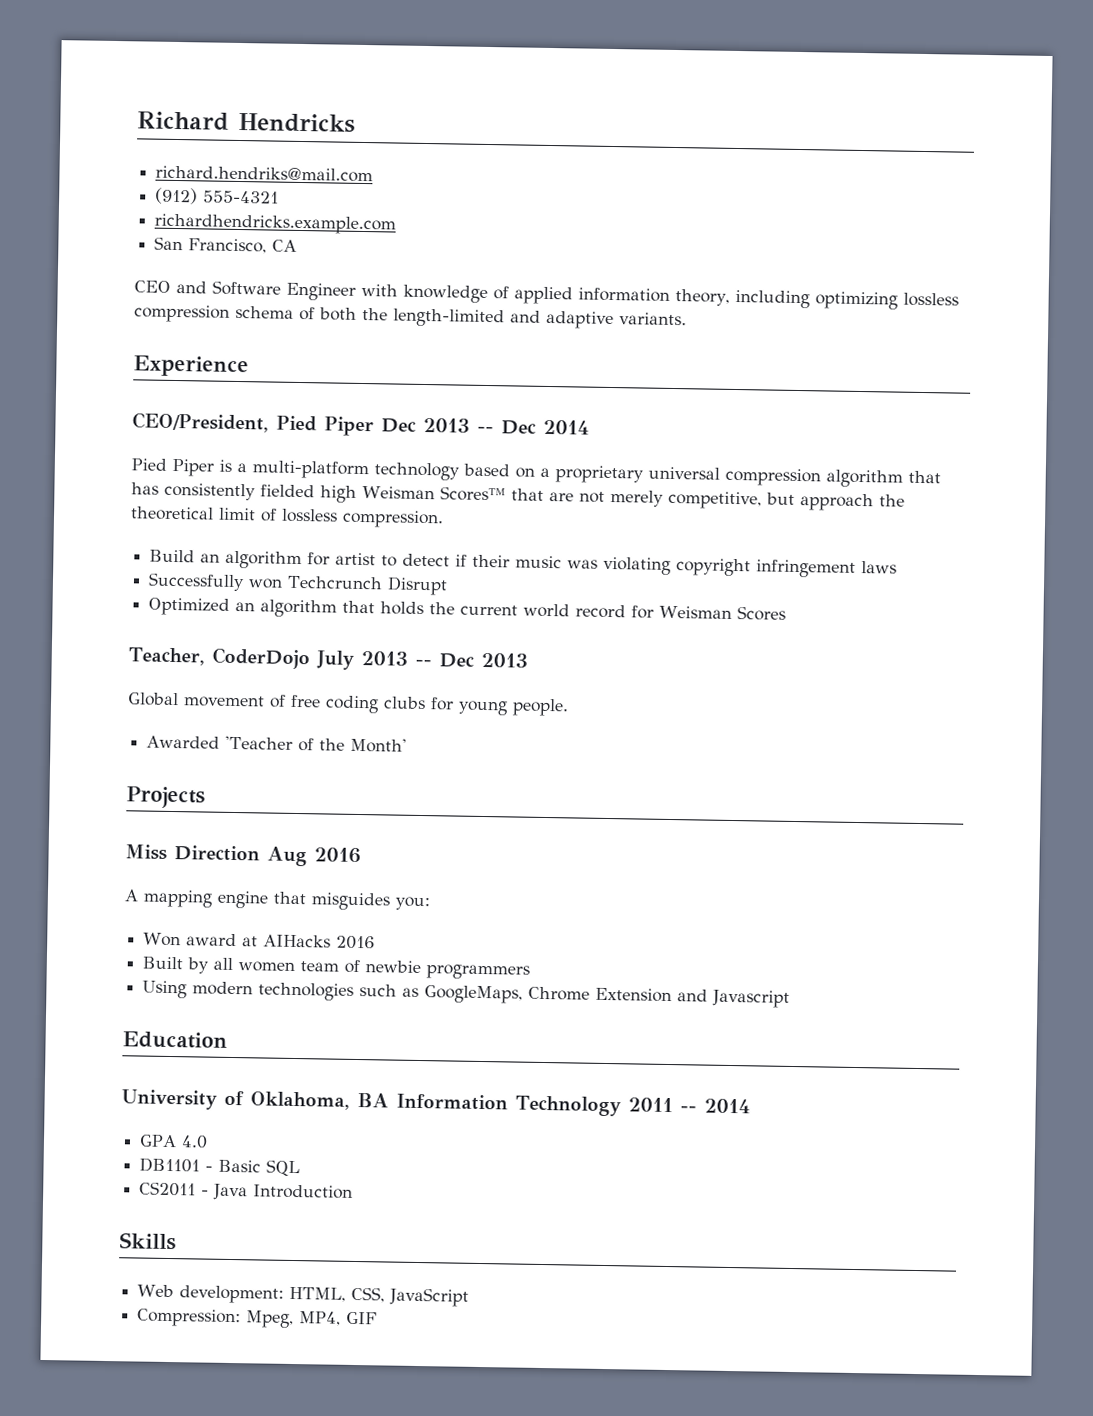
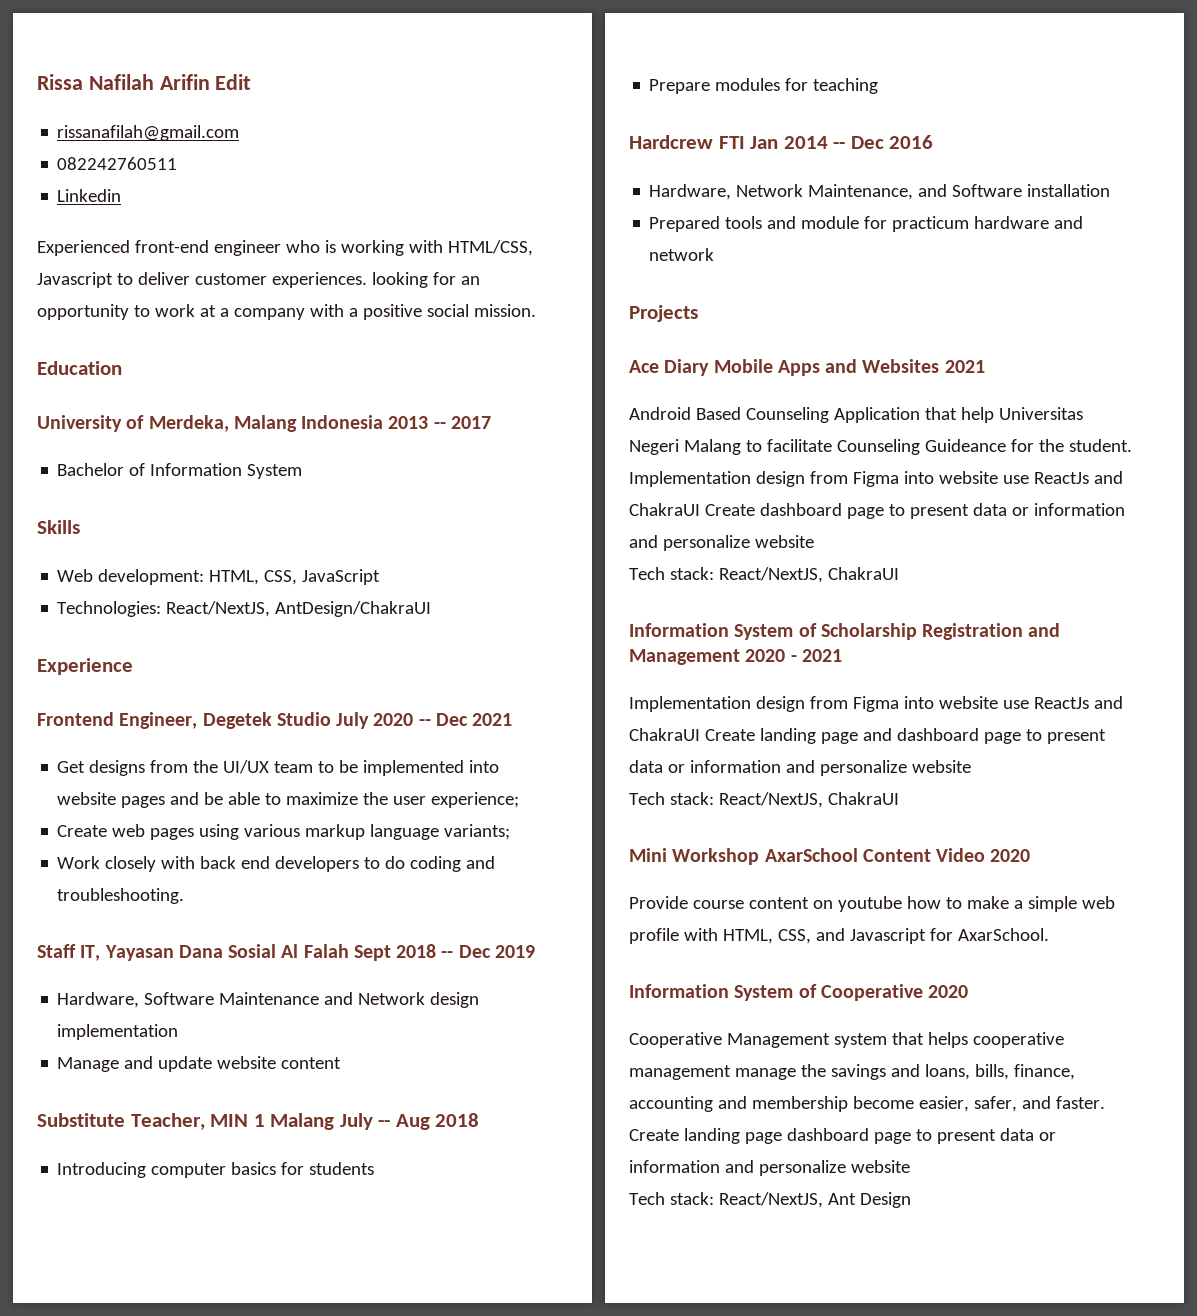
[137,111,356,133] [155,165,374,183] [155,187,280,205] [154,213,397,235] [154,236,298,254] [134,280,959,310] [134,304,687,330] [133,355,249,378] [132,412,590,437] [131,458,941,488] [131,482,905,512] [130,506,444,529] [149,549,898,578] [148,572,449,596] [148,597,787,621] [128,647,528,670] [127,692,569,717] [146,735,408,753] [126,786,205,809] [125,844,361,867] [124,889,430,911] [143,932,376,950] [142,956,531,980] [142,980,791,1008] [122,1031,228,1049] [121,1089,751,1117] [139,1134,209,1149] [139,1157,301,1177] [139,1181,354,1201] Richard Hendricks // richard.hendriks@mail.com // (912) 555-4321 // richardhendricks.example.com // San Francisco, CA // CEO and Software Engineer with knowledge of applied information theory, including optimizing lossless compression schema of both the length-limited and adaptive variants. // Experience // CEO/President, Pied Piper Dec 2013 -- Dec 2014 // Pied Piper is a multi-platform technology based on a proprietary universal compression algorithm that has consistently fielded high Weisman Scores™ that are not merely competitive, but approach the theoretical limit of lossless compression. // Build an algorithm for artist to detect if their music was violating copyright infringement laws // Successfully won Techcrunch Disrupt // Optimized an algorithm that holds the current world record for Weisman Scores // Teacher, CoderDojo July 2013 -- Dec 2013 // Global movement of free coding clubs for young people. // Awarded 'Teacher of the Month' // Projects // Miss Direction Aug 2016 // A mapping engine that misguides you: // Won award at AIHacks 2016 // Built by all women team of newbie programmers // Using modern technologies such as GoogleMaps, Chrome Extension and Javascript // Education // University of Oklahoma, BA Information Technology 2011 -- 2014 // GPA 4.0 // DB1101 - Basic SQL // CS2011 - Java Introduction -> [37,74,252,90] [57,125,240,141] [57,157,178,170] [57,189,122,202] [37,240,533,256] [37,272,480,288] [37,304,536,320] [37,361,122,375] [37,415,491,432] [57,463,303,479] Rissa Nafilah Arifin Edit // rissanafilah@gmail.com // 082242760511 // Linkedin // Experienced front-end engineer who is working with HTML/CSS, Javascript to deliver customer experiences. looking for an opportunity to work at a company with a positive social mission. // Education // University of Merdeka, Malang Indonesia 2013 -- 2017 // Bachelor of Information System
[137,1308,378,1329] Compression: Mpeg, MP4, GIF -> [57,601,432,617] [37,658,133,675] [37,712,513,729] [57,760,500,776] [57,792,520,808] [57,824,511,840] [57,856,496,872] [57,888,185,904] [37,944,535,961] [57,992,480,1008] [57,1024,179,1040] [57,1056,342,1072] [37,1113,480,1130] [57,1162,375,1178] [649,78,879,94] [629,135,934,149] [649,184,1111,200] [649,216,1084,232] [649,248,715,261] [629,305,698,322] [629,359,985,376] [629,407,1083,423] [629,439,1132,455] [629,471,1123,487] [629,503,1125,519] [629,535,814,551] [629,567,899,583] [629,623,1061,640] [629,649,842,665] [629,696,1123,712] [629,728,1106,744] [629,760,971,776] [629,792,899,808] [629,848,1031,865] [629,896,1115,912] [629,928,1049,944] [629,984,969,1001] [629,1032,1064,1048] [629,1064,1075,1080] [629,1096,1105,1112] [629,1128,1056,1144] [629,1160,910,1176] [629,1192,911,1208] Technologies: React/NextJS, AntDesign/ChakraUI // Experience // Frontend Engineer, Degetek Studio July 2020 -- Dec 2021 // Get designs from the UI/UX team to be implemented into website pages and be able to maximize the user experience; // Create web pages using various markup language variants; // Work closely with back end developers to do coding and troubleshooting. // Staff IT, Yayasan Dana Sosial Al Falah Sept 2018 -- Dec 2019 // Hardware, Software Maintenance and Network design implementation // Manage and update website content // Substitute Teacher, MIN 1 Malang July -- Aug 2018 // Introducing computer basics for students // Prepare modules for teaching // Hardcrew FTI Jan 2014 -- Dec 2016 // Hardware, Network Maintenance, and Software installation // Prepared tools and module for practicum hardware and network // Projects // Ace Diary Mobile Apps and Websites 2021 // Android Based Counseling Application that help Universitas Negeri Malang to facilitate Counseling Guideance for the student. Implementation design from Figma into website use ReactJs and ChakraUI Create dashboard page to present data or information and personalize website // Tech stack: React/NextJS, ChakraUI // Information System of Scholarship Registration and Management 2020 - 2021 // Implementation design from Figma into website use ReactJs and ChakraUI Create landing page and dashboard page to present data or information and personalize website // Tech stack: React/NextJS, ChakraUI // Mini Workshop AxarSchool Content Video 2020 // Provide course content on youtube how to make a simple web profile with HTML, CSS, and Javascript for AxarSchool. // Information System of Cooperative 2020 // Cooperative Management system that helps cooperative management manage the savings and loans, bills, finance, accounting and membership become easier, safer, and faster. Create landing page dashboard page to present data or information and personalize website // Tech stack: React/NextJS, Ant Design

